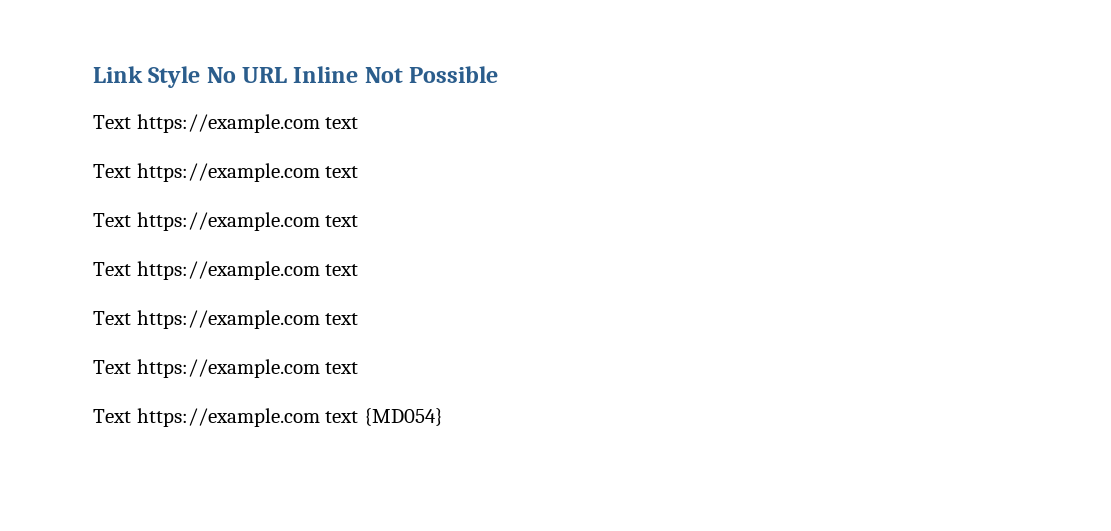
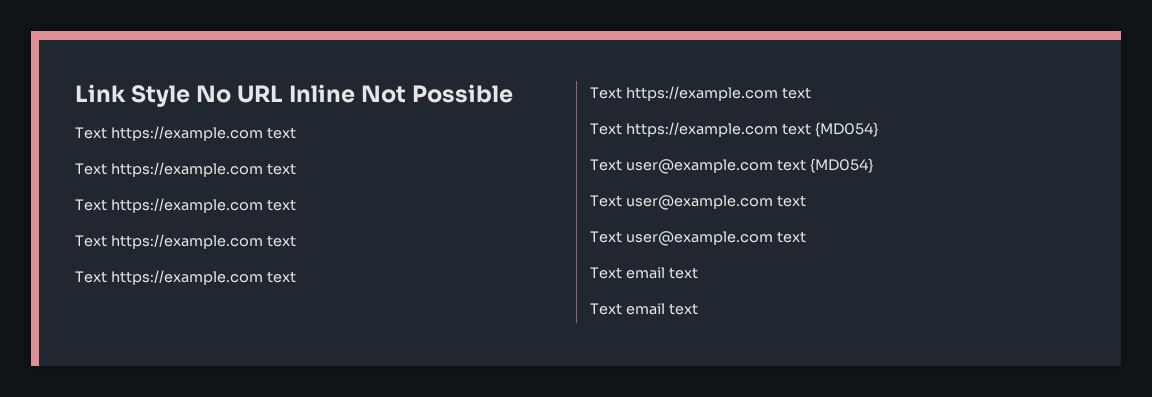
(443, 417) none -> [590,158,873,174] [590,195,806,210] [590,231,806,246] [590,267,698,279] [590,303,698,315] // Text user@example.com text {MD054} // Text user@example.com text // Text user@example.com text // Text email text // Text email text

